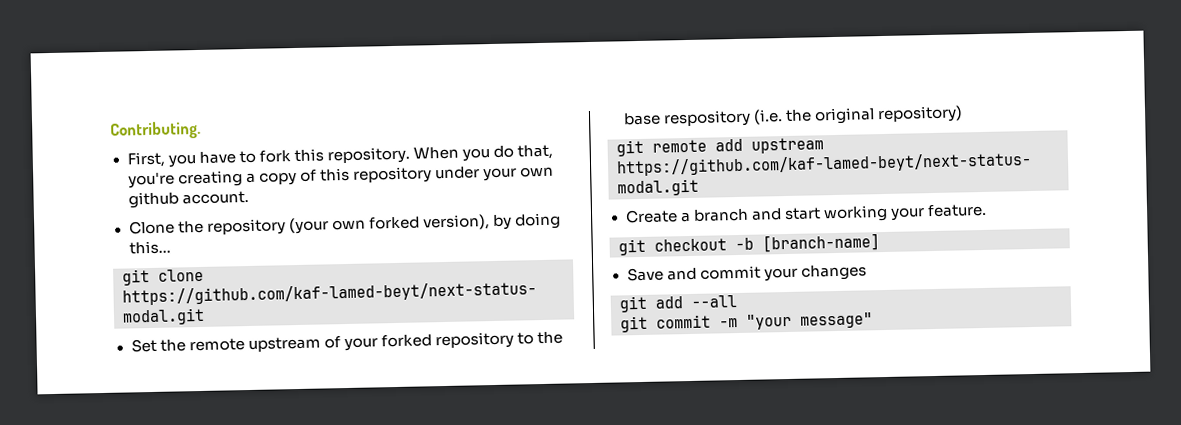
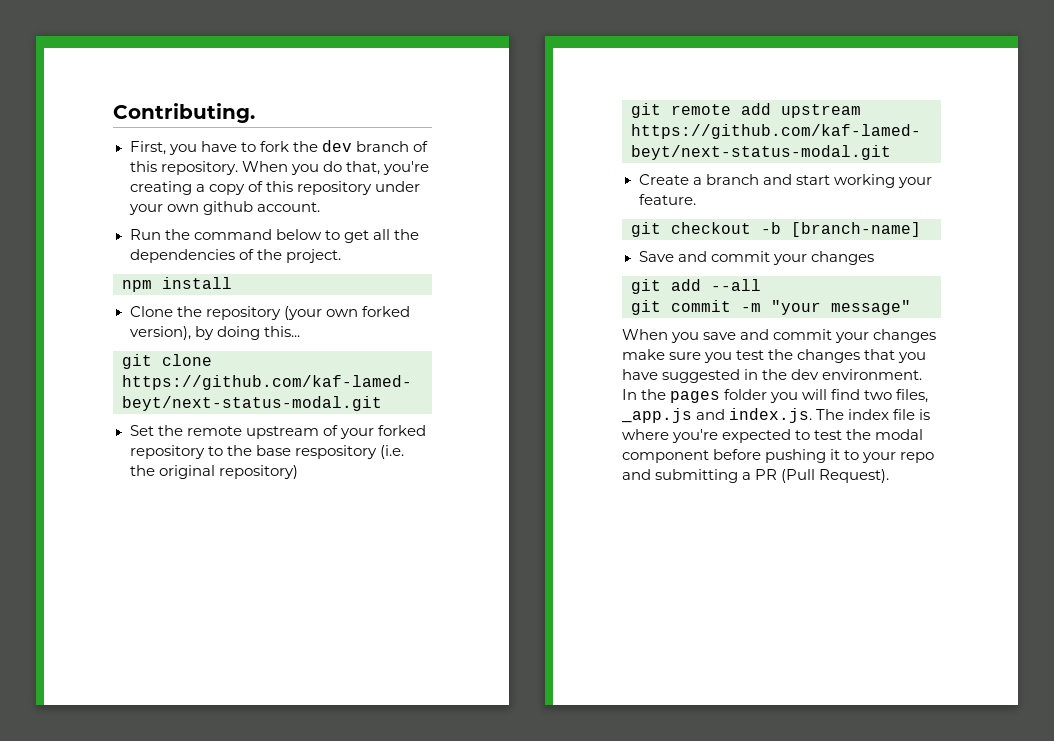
(291, 156) none -> [292,140,428,152] the dev branch of
(249, 197) none -> [129,229,419,243] [129,249,341,263] [122,277,232,292] // Run the command below to get all the dependencies of the project. // npm install
(873, 320) none -> [622,329,937,343] [622,349,927,363] [622,369,923,383] [622,389,929,403] [621,408,931,423] [622,429,924,443] [622,449,935,463] [622,469,890,483] // When you save and commit your changes make sure you test the changes that you have suggested in the dev environment. In the pages folder you will find two files, _app.js and index.js. The index file is where you're expected to test the modal component before pushing it to your repo and submitting a PR (Pull Request).

